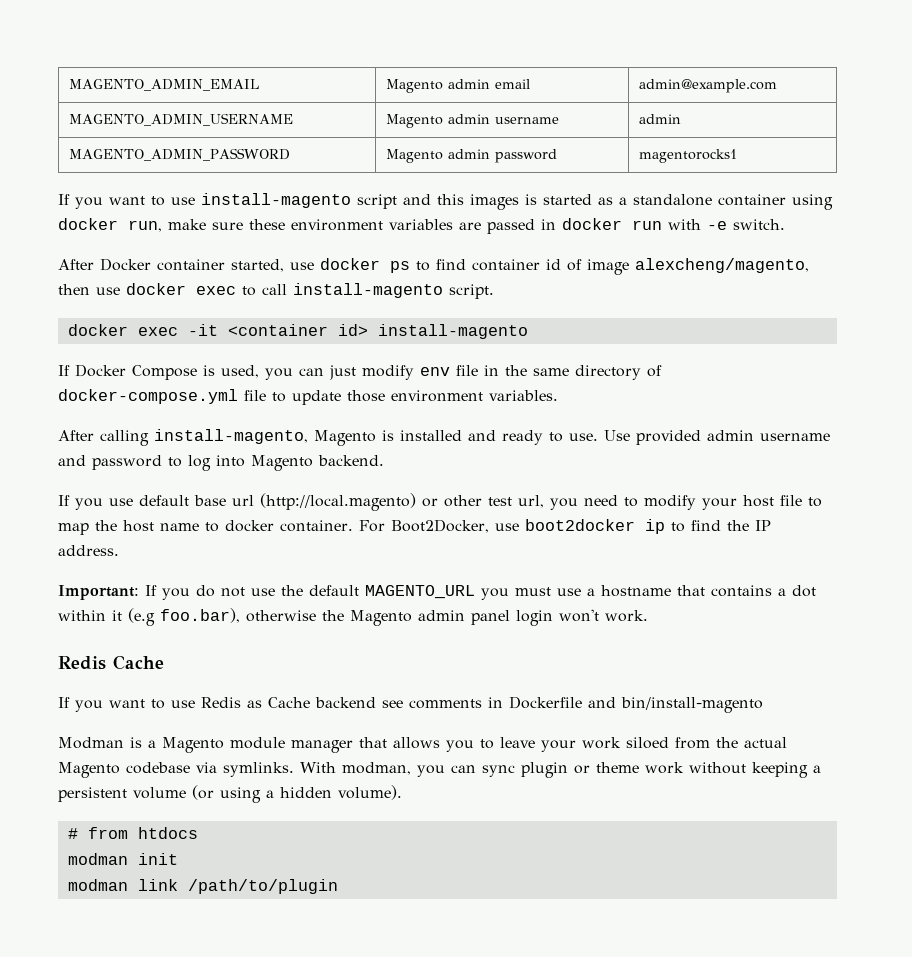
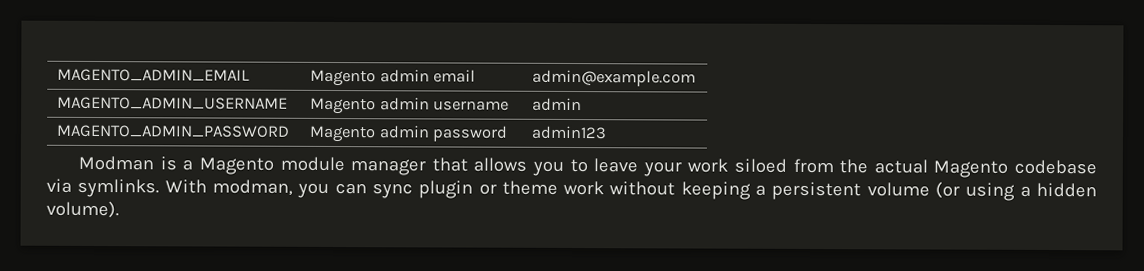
[639,149,738,163] [58,193,833,210] [58,218,785,234] [58,258,809,275] [58,283,494,299] [67,324,528,339] [58,364,662,380] [58,389,558,405] [58,429,830,446] [58,455,384,471] [58,493,822,511] [58,519,771,535] [58,545,119,556] [58,585,816,600] [58,608,648,626] [58,655,164,670] [58,696,763,713] magentorocks1 // If you want to use install-magento script and this images is started as a standalone container using docker run, make sure these environment variables are passed in docker run with -e switch. // After Docker container started, use docker ps to find container id of image alexcheng/magento, then use docker exec to call install-magento script. // docker exec -it <container id> install-magento // If Docker Compose is used, you can just modify env file in the same directory of docker-compose.yml file to update those environment variables. // After calling install-magento, Magento is installed and ready to use. Use provided admin username and password to log into Magento backend. // If you use default base url (http://local.magento) or other test url, you need to modify your host file to map the host name to docker container. For Boot2Docker, use boot2docker ip to find the IP address. // Important: If you do not use the default MAGENTO_URL you must use a hostname that contains a dot within it (e.g foo.bar), otherwise the Magento admin panel login won't work. // Redis Cache // If you want to use Redis as Cache backend see comments in Dockerfile and bin/install-magento -> [531,125,608,140] admin123
[67,827,198,839] [67,853,178,865] [67,879,338,894] // # from htdocs // modman init // modman link /path/to/plugin -> (119, 209) none

